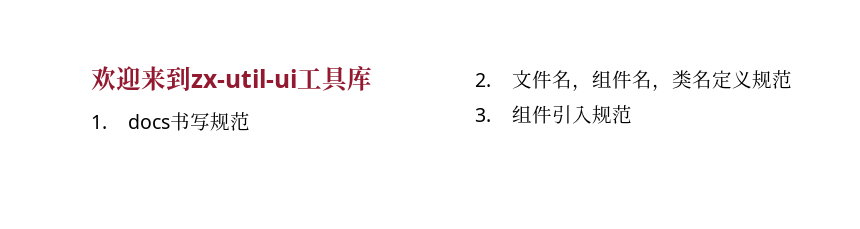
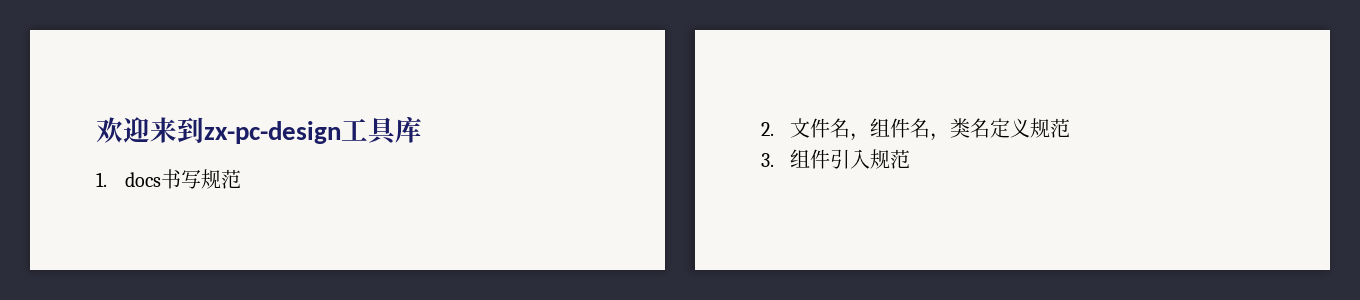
[191,69,297,88] zx-util-ui -> [204,121,341,144] zx-pc-design

